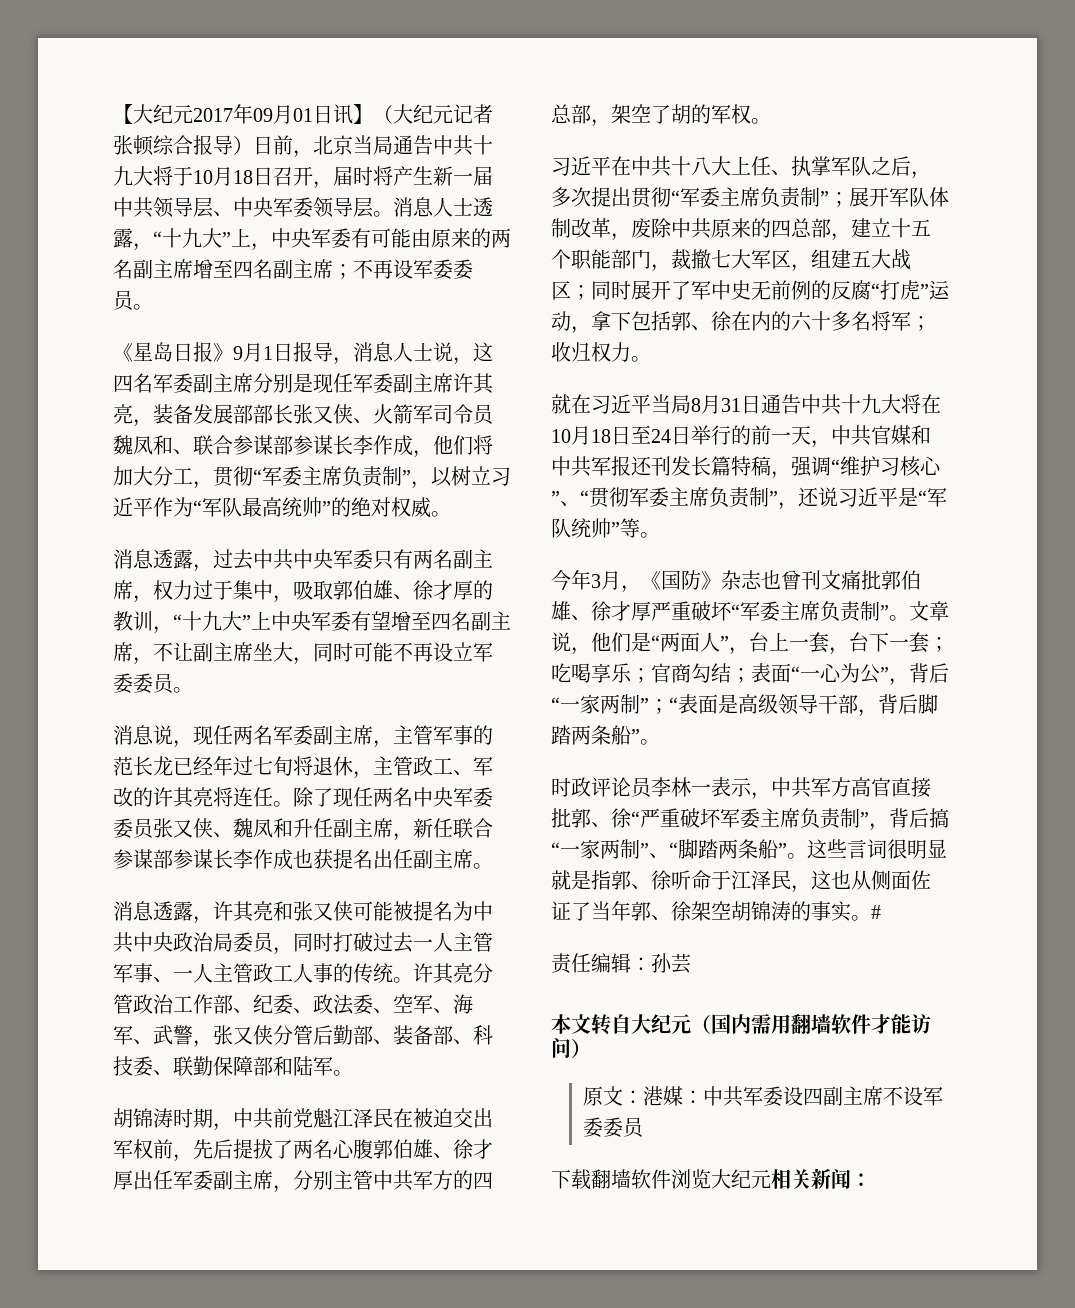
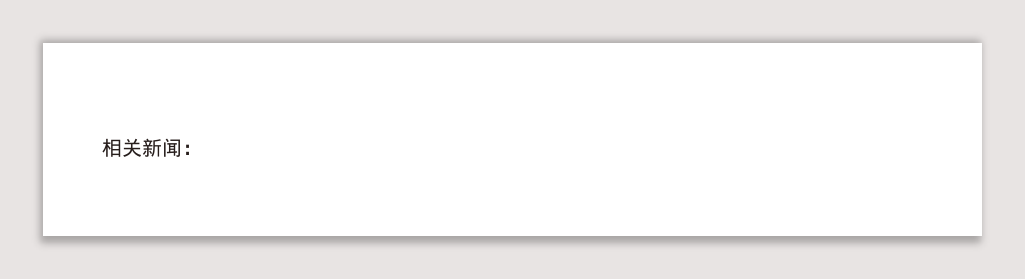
[113,104,493,124] [113,135,493,158] [113,166,493,189] [113,197,493,218] [113,228,511,251] [113,259,473,280] [113,290,153,311] [113,342,493,365] [113,373,494,394] [113,404,495,427] [113,435,493,458] [113,466,511,489] [113,497,451,518] [113,549,493,572] [113,580,493,603] [113,611,511,634] [113,642,493,665] [113,673,193,694] [113,725,493,748] [113,756,493,779] [113,787,493,808] [113,818,493,841] [113,849,493,870] [113,901,493,924] [113,932,493,955] [113,963,493,984] [113,994,473,1015] [113,1025,493,1048] [113,1056,353,1077] [113,1108,493,1131] [113,1139,493,1162] [113,1170,493,1193] [551,104,771,127] [551,156,931,179] [551,187,949,208] [551,218,931,241] [551,249,911,272] [551,280,950,300] [551,311,931,334] [551,342,651,362] [551,394,941,415] [551,425,931,448] [551,456,942,479] [551,487,947,510] [551,518,660,538] [551,570,921,593] [551,601,949,622] [551,632,949,655] [551,663,949,686] [551,694,938,717] [551,725,660,745] [551,777,931,800] [551,808,949,831] [551,839,947,859] [551,870,931,893] [551,901,881,922] [551,953,691,974] [551,1013,931,1035] [551,1038,591,1058] [583,1086,944,1107] [583,1117,646,1138] [551,1169,771,1190] 【大纪元2017年09月01日讯】（大纪元记者张顿综合报导）日前，北京当局通告中共十九大将于10月18日召开，届时将产生新一届中共领导层、中央军委领导层。消息人士透露，“十九大”上，中央军委有可能由原来的两名副主席增至四名副主席；不再设军委委员。 // 《星岛日报》9月1日报导，消息人士说，这四名军委副主席分别是现任军委副主席许其亮，装备发展部部长张又侠、火箭军司令员魏凤和、联合参谋部参谋长李作成，他们将加大分工，贯彻“军委主席负责制”，以树立习近平作为“军队最高统帅”的绝对权威。 // 消息透露，过去中共中央军委只有两名副主席，权力过于集中，吸取郭伯雄、徐才厚的教训，“十九大”上中央军委有望增至四名副主席，不让副主席坐大，同时可能不再设立军委委员。 // 消息说，现任两名军委副主席，主管军事的范长龙已经年过七旬将退休，主管政工、军改的许其亮将连任。除了现任两名中央军委委员张又侠、魏凤和升任副主席，新任联合参谋部参谋长李作成也获提名出任副主席。 // 消息透露，许其亮和张又侠可能被提名为中共中央政治局委员，同时打破过去一人主管军事、一人主管政工人事的传统。许其亮分管政治工作部、纪委、政法委、空军、海军、武警，张又侠分管后勤部、装备部、科技委、联勤保障部和陆军。 // 胡锦涛时期，中共前党魁江泽民在被迫交出军权前，先后提拔了两名心腹郭伯雄、徐才厚出任军委副主席，分别主管中共军方的四总部，架空了胡的军权。 // 习近平在中共十八大上任、执掌军队之后，多次提出贯彻“军委主席负责制”；展开军队体制改革，废除中共原来的四总部，建立十五个职能部门，裁撤七大军区，组建五大战区；同时展开了军中史无前例的反腐“打虎”运动，拿下包括郭、徐在内的六十多名将军；收归权力。 // 就在习近平当局8月31日通告中共十九大将在10月18日至24日举行的前一天，中共官媒和中共军报还刊发长篇特稿，强调“维护习核心”、“贯彻军委主席负责制”，还说习近平是“军队统帅”等。 // 今年3月，《国防》杂志也曾刊文痛批郭伯雄、徐才厚严重破坏“军委主席负责制”。文章说，他们是“两面人”，台上一套，台下一套；吃喝享乐；官商勾结；表面“一心为公”，背后“一家两制”；“表面是高级领导干部，背后脚踏两条船”。 // 时政评论员李林一表示，中共军方高官直接批郭、徐“严重破坏军委主席负责制”，背后搞“一家两制”、“脚踏两条船”。这些言词很明显就是指郭、徐听命于江泽民，这也从侧面佐证了当年郭、徐架空胡锦涛的事实。# // 责任编辑：孙芸 // 本文转自大纪元（国内需用翻墙软件才能访问） // 原文：港媒：中共军委设四副主席不设军委委员 // 下载翻墙软件浏览大纪元 -> (102, 147) none

